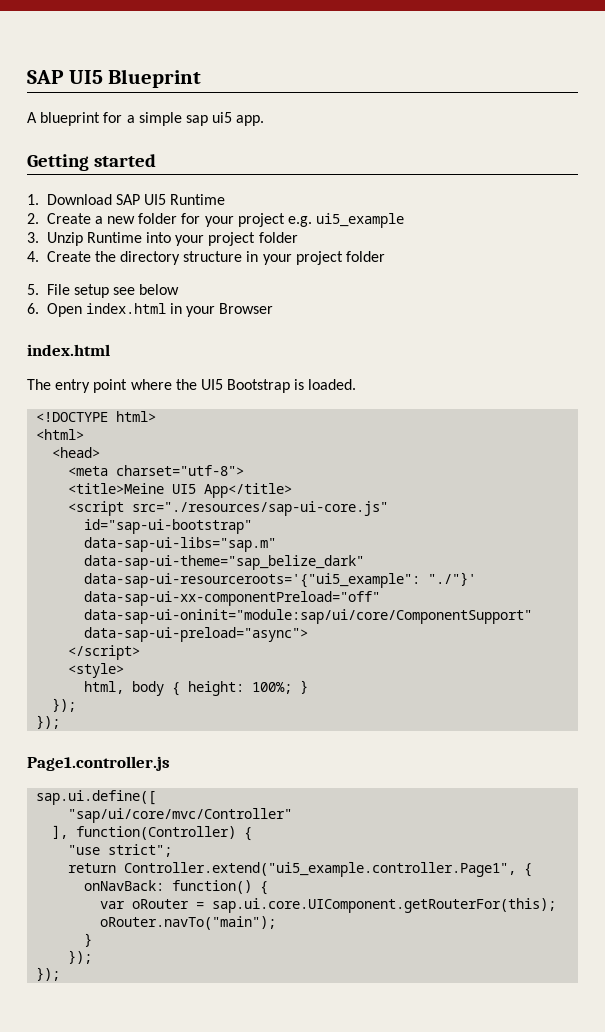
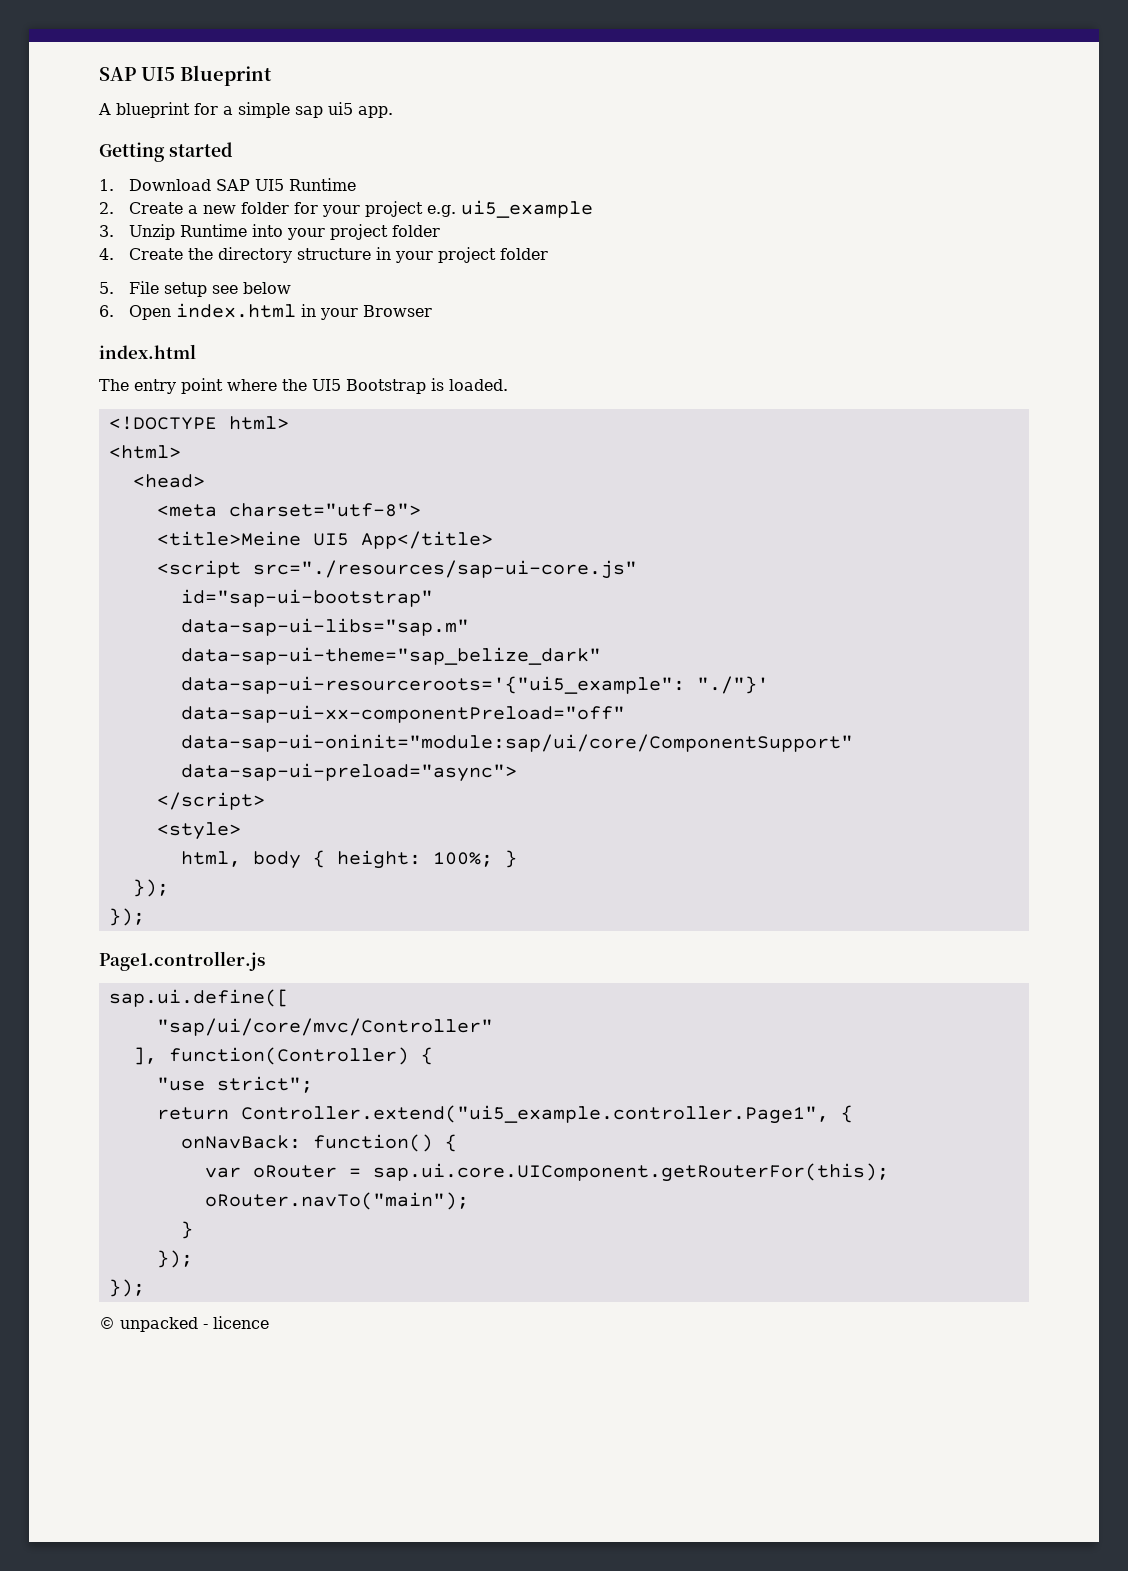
(61, 974) none -> [99,1316,269,1332] // © unpacked - licence

